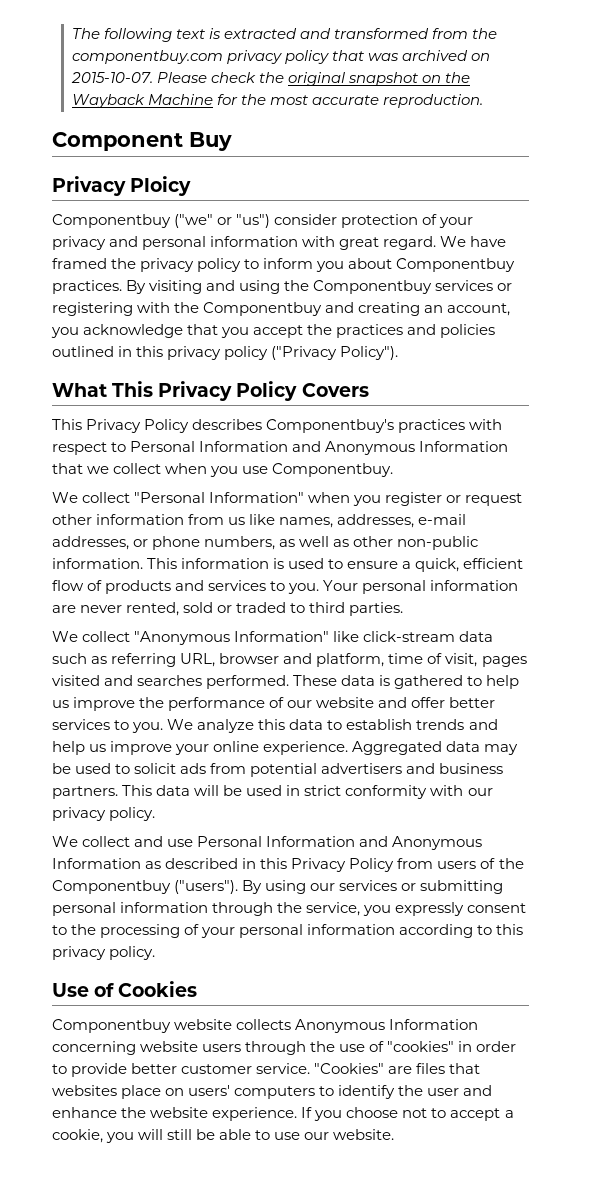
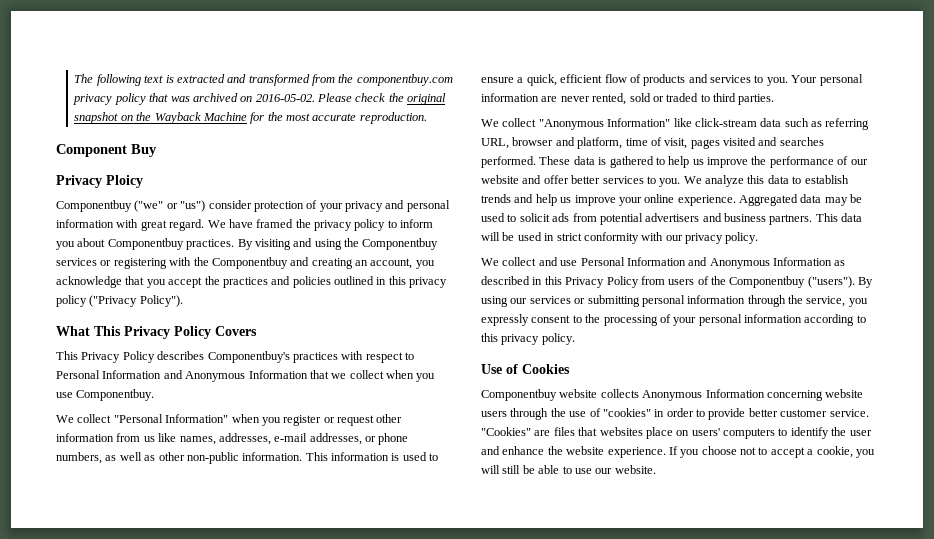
[70,72,153,83] 2015-10-07. -> [255,94,315,102] 2016-05-02.

